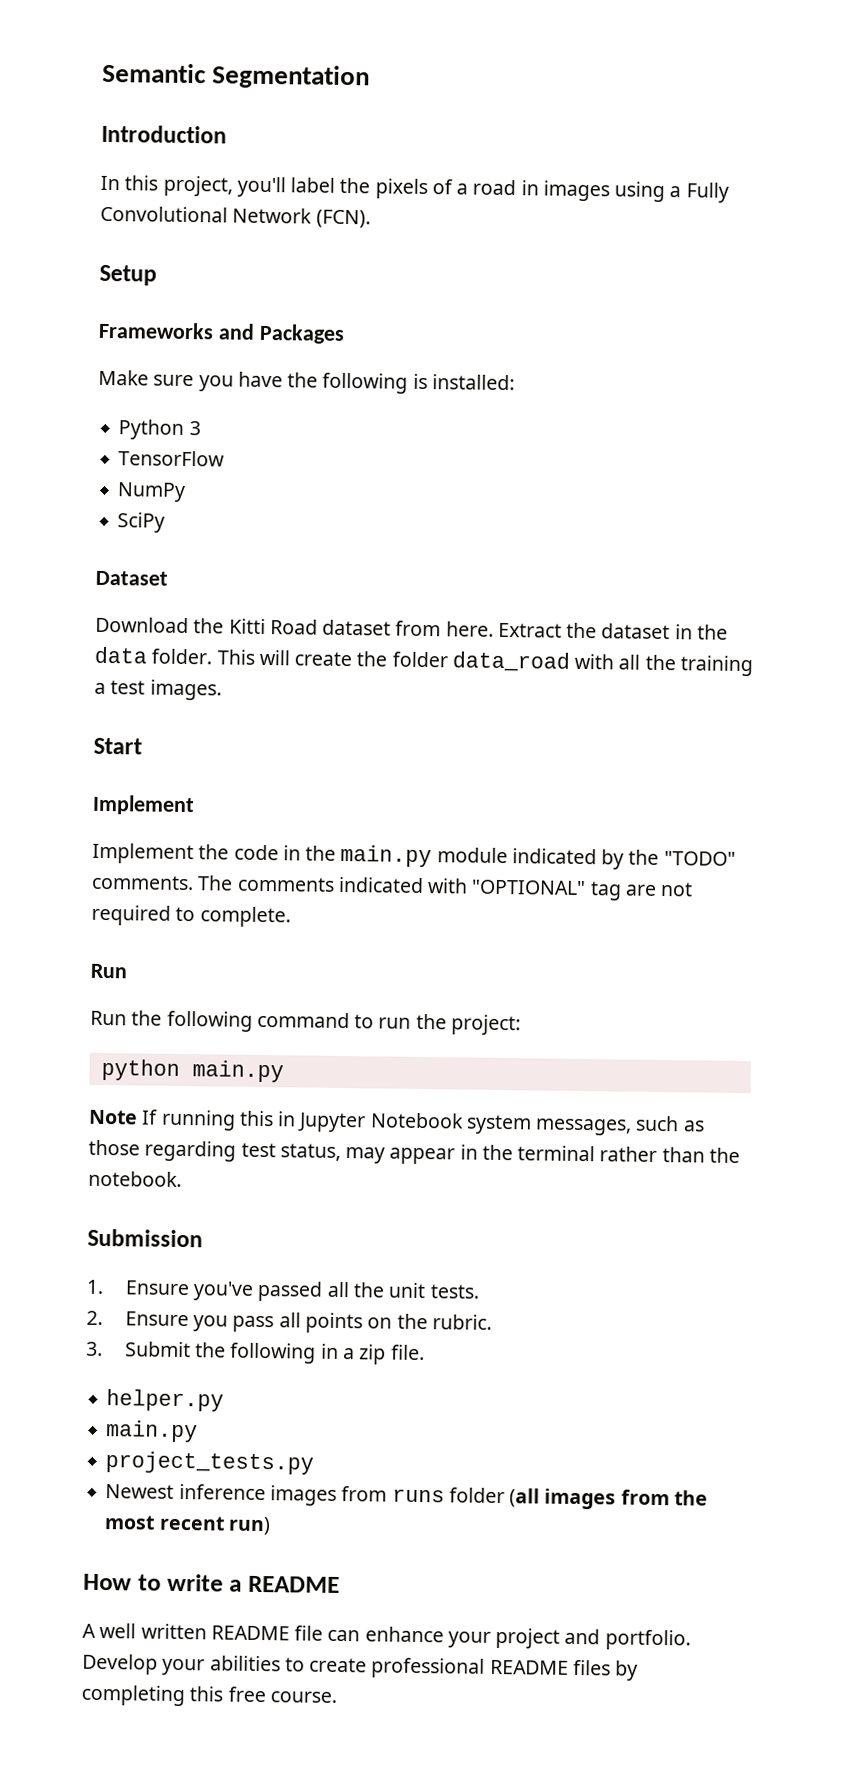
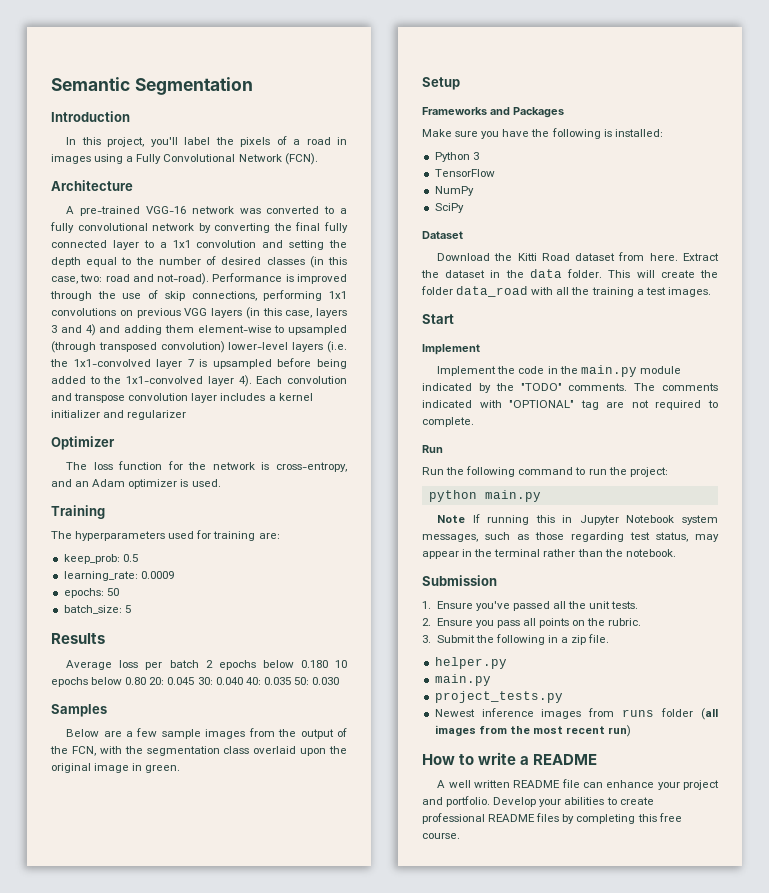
(371, 219) none -> [51,180,133,191] [66,206,347,216] [50,222,348,233] [51,240,347,250] [51,256,348,268] [51,273,347,285] [50,290,347,301] [51,307,347,319] [51,324,347,336] [51,341,347,353] [50,358,347,369] [51,375,347,387] [51,393,313,403] [51,410,187,420] [51,436,115,450] [66,461,347,472] [51,479,221,489] [51,505,105,519] [51,530,280,541] [63,554,138,564] [63,571,174,581] [63,588,119,598] [63,605,131,614] [51,633,105,644] [66,660,348,670] [51,677,340,687] [51,704,107,717] [66,728,347,739] [50,746,347,756] [51,763,181,773] // Architecture // A pre-trained VGG-16 network was converted to a fully convolutional network by converting the final fully connected layer to a 1x1 convolution and setting the depth equal to the number of desired classes (in this case, two: road and not-road). Performance is improved through the use of skip connections, performing 1x1 convolutions on previous VGG layers (in this case, layers 3 and 4) and adding them element-wise to upsampled (through transposed convolution) lower-level layers (i.e. the 1x1-convolved layer 7 is upsampled before being added to the 1x1-convolved layer 4). Each convolution and transpose convolution layer includes a kernel initializer and regularizer // Optimizer // The loss function for the network is cross-entropy, and an Adam optimizer is used. // Training // The hyperparameters used for training are: // keep_prob: 0.5 // learning_rate: 0.0009 // epochs: 50 // batch_size: 5 // Results // Average loss per batch 2 epochs below 0.180 10 epochs below 0.80 20: 0.045 30: 0.040 40: 0.035 50: 0.030 // Samples // Below are a few sample images from the output of the FCN, with the segmentation class overlaid upon the original image in green.

